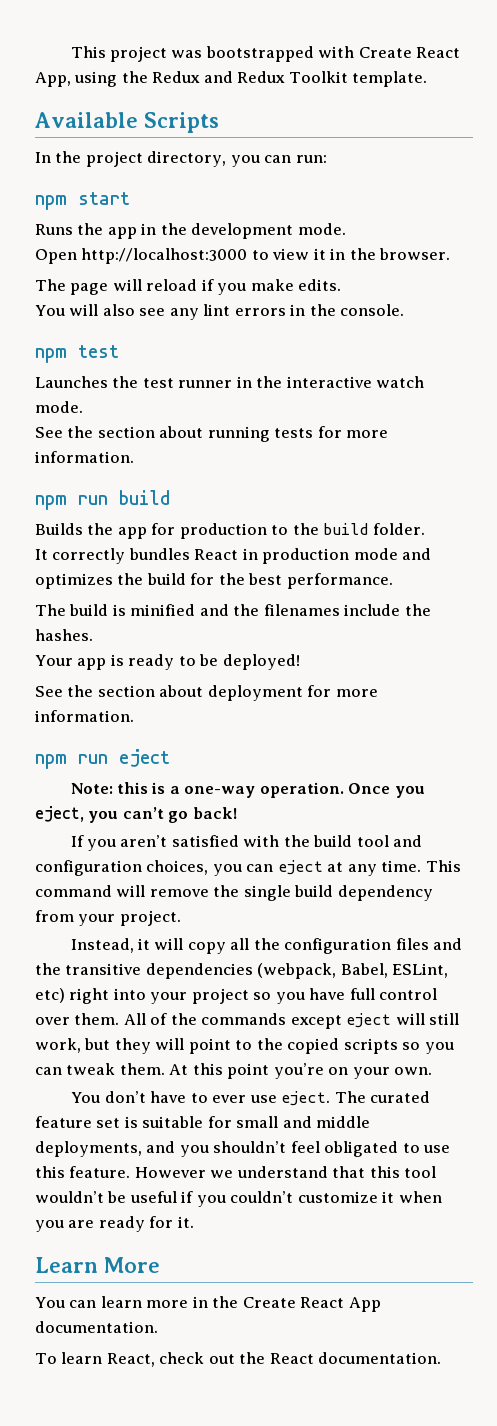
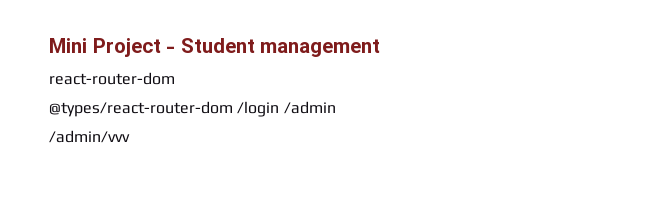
[70,46,461,62] [35,71,428,87] [35,112,219,133] [35,151,327,167] [35,192,130,210] [35,223,346,239] [35,248,451,264] [35,279,342,295] [35,304,405,320] [35,345,119,363] [35,376,425,388] [35,401,83,413] [35,426,389,442] [35,451,134,463] [35,490,170,510] [35,523,425,539] [35,548,432,564] [35,573,393,589] [35,604,431,616] [35,629,93,641] [35,654,300,670] [35,685,378,701] [35,710,134,722] [35,749,170,769] [70,782,425,798] [35,806,237,823] [70,835,423,851] [35,860,461,876] [35,885,433,901] [35,910,181,926] [70,938,463,954] [35,963,449,979] [35,988,438,1004] [35,1013,460,1029] [35,1038,454,1054] [35,1063,433,1079] [70,1091,431,1106] [35,1116,371,1128] [35,1141,451,1157] [35,1166,437,1178] [35,1191,442,1207] [35,1216,194,1232] [35,1257,160,1273] [35,1296,381,1312] [35,1321,158,1333] [35,1352,442,1367] This project was bootstrapped with Create React App, using the Redux and Redux Toolkit template. // Available Scripts // In the project directory, you can run: // npm start // Runs the app in the development mode. // Open http://localhost:3000 to view it in the browser. // The page will reload if you make edits. // You will also see any lint errors in the console. // npm test // Launches the test runner in the interactive watch mode. // See the section about running tests for more information. // npm run build // Builds the app for production to the build folder. // It correctly bundles React in production mode and optimizes the build for the best performance. // The build is minified and the filenames include the hashes. // Your app is ready to be deployed! // See the section about deployment for more information. // npm run eject // Note: this is a one-way operation. Once you eject, you can’t go back! // If you aren’t satisfied with the build tool and configuration choices, you can eject at any time. This command will remove the single build dependency from your project. // Instead, it will copy all the configuration files and the transitive dependencies (webpack, Babel, ESLint, etc) right into your project so you have full control over them. All of the commands except eject will still work, but they will point to the copied scripts so you can tweak them. At this point you’re on your own. // You don’t have to ever use eject. The curated feature set is suitable for small and middle deployments, and you shouldn’t feel obligated to use this feature. However we understand that this tool wouldn’t be useful if you couldn’t customize it when you are ready for it. // Learn More // You can learn more in the Create React App documentation. // To learn React, check out the React documentation. -> [49,38,381,57] [49,72,175,85] [49,101,336,117] [49,130,130,143] Mini Project - Student management // react-router-dom // @types/react-router-dom /login /admin // /admin/vvv

